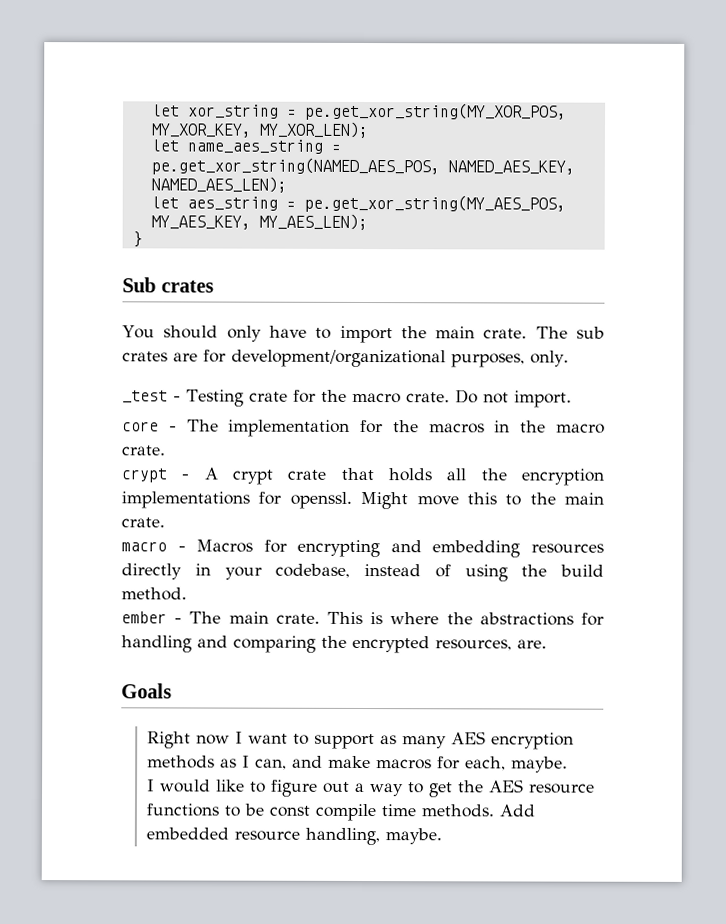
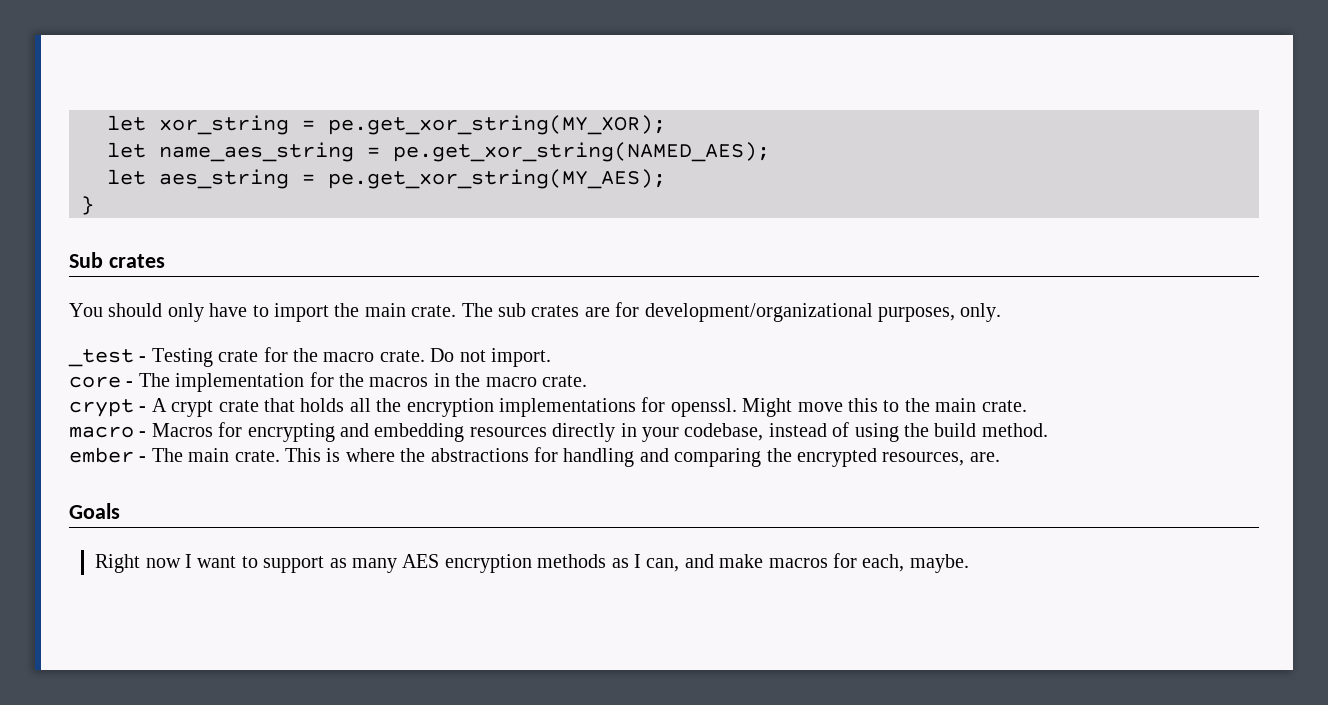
[304,102,567,121] [150,121,369,139] pe.get_xor_string(MY_XOR_POS, MY_XOR_KEY, MY_XOR_LEN); -> [328,115,666,135] pe.get_xor_string(MY_XOR);
[150,157,575,176] [150,176,287,193] pe.get_xor_string(NAMED_AES_POS, NAMED_AES_KEY, NAMED_AES_LEN); -> [393,142,770,162] pe.get_xor_string(NAMED_AES);
[303,194,566,213] [150,213,368,231] pe.get_xor_string(MY_AES_POS, MY_AES_KEY, MY_AES_LEN); -> [328,169,666,189] pe.get_xor_string(MY_AES);
[147,779,596,798] [146,803,536,822] [146,827,443,846] // I would like to figure out a way to get the AES resource functions to be const compile time methods. Add embedded resource handling, maybe. -> (969, 563) none

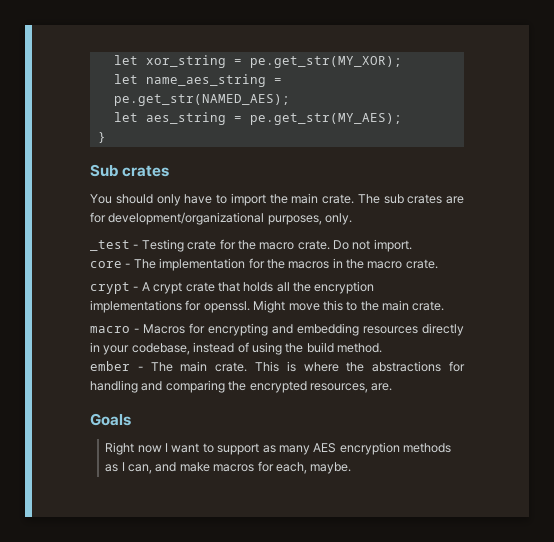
[328,115,666,135] pe.get_xor_string(MY_XOR); -> [249,56,402,68] pe.get_str(MY_XOR);
[393,142,770,162] pe.get_xor_string(NAMED_AES); -> [113,94,290,106] pe.get_str(NAMED_AES);
[328,169,666,189] pe.get_xor_string(MY_AES); -> [249,113,402,125] pe.get_str(MY_AES);

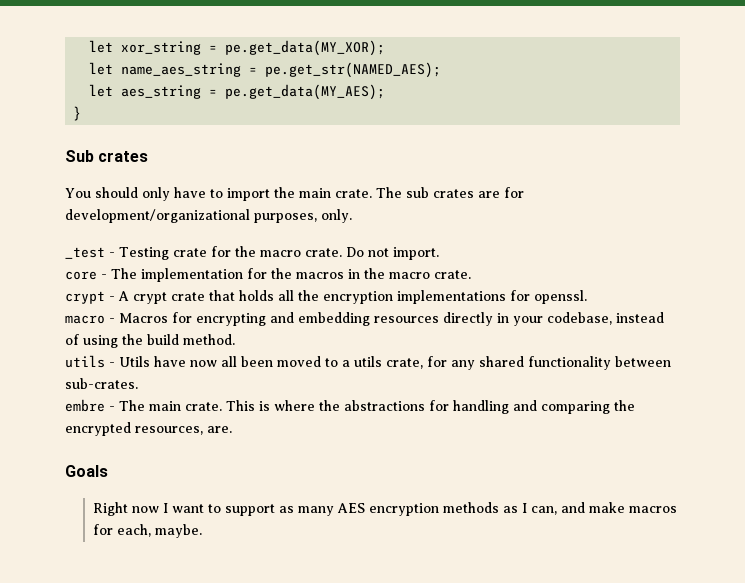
[249,56,402,68] pe.get_str(MY_XOR); -> [225,40,386,56] pe.get_data(MY_XOR);
[249,113,402,125] pe.get_str(MY_AES); -> [225,84,386,100] pe.get_data(MY_AES);
[253,300,445,313] Might move this to the main crate. -> (587, 297) none
[90,361,130,371] ember -> [65,355,671,370] [65,378,138,389] [65,399,105,412] utils - Utils have now all been moved to a utils crate, for any shared functionality between sub-crates. // embre

